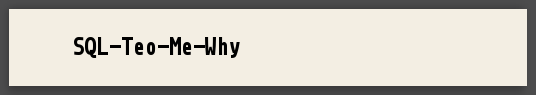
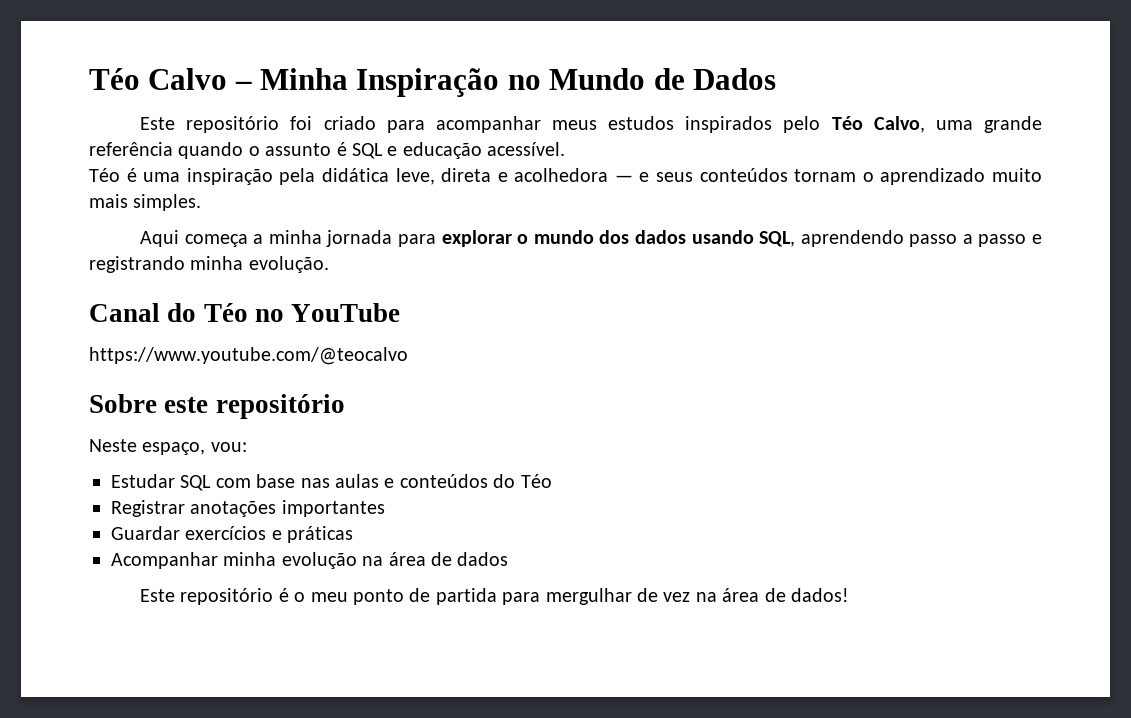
[72,37,240,58] SQL-Teo-Me-Why -> [89,68,776,97] [140,116,1043,133] [89,142,566,159] [89,168,1043,185] [89,194,202,211] [140,230,1042,247] [89,256,329,273] [89,303,401,322] [89,347,408,365] [89,394,345,419] [89,439,247,455] [111,474,552,491] [111,500,385,517] [111,526,354,543] [111,552,509,569] [140,588,850,605] Téo Calvo – Minha Inspiração no Mundo de Dados // Este repositório foi criado para acompanhar meus estudos inspirados pelo Téo Calvo, uma grande referência quando o assunto é SQL e educação acessível. // Téo é uma inspiração pela didática leve, direta e acolhedora — e seus conteúdos tornam o aprendizado muito mais simples. // Aqui começa a minha jornada para explorar o mundo dos dados usando SQL, aprendendo passo a passo e registrando minha evolução. // Canal do Téo no YouTube // https://www.youtube.com/@teocalvo // Sobre este repositório // Neste espaço, vou: // Estudar SQL com base nas aulas e conteúdos do Téo // Registrar anotações importantes // Guardar exercícios e práticas // Acompanhar minha evolução na área de dados // Este repositório é o meu ponto de partida para mergulhar de vez na área de dados!

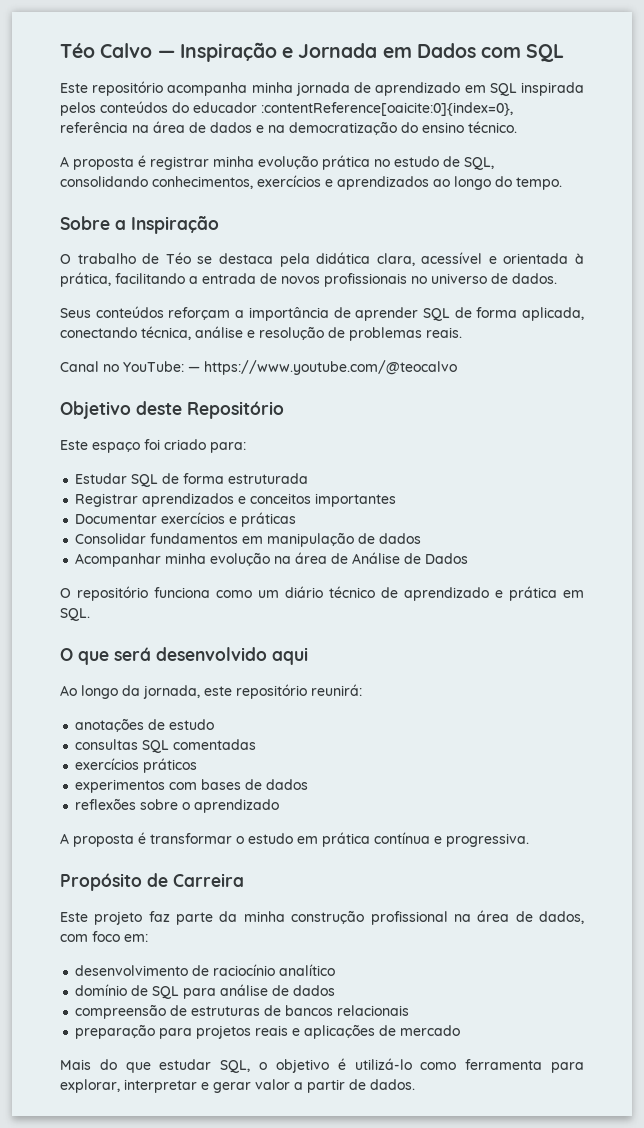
[234,68,776,97] [140,116,1043,133] [89,142,566,159] [89,168,1043,185] [89,194,202,211] [140,230,1042,247] [89,256,329,273] [89,303,401,322] [89,347,408,365] [89,394,345,419] [89,439,247,455] [111,474,552,491] [111,500,277,517] – Minha Inspiração no Mundo de Dados // Este repositório foi criado para acompanhar meus estudos inspirados pelo Téo Calvo, uma grande referência quando o assunto é SQL e educação acessível. // Téo é uma inspiração pela didática leve, direta e acolhedora — e seus conteúdos tornam o aprendizado muito mais simples. // Aqui começa a minha jornada para explorar o mundo dos dados usando SQL, aprendendo passo a passo e registrando minha evolução. // Canal do Téo no YouTube // https://www.youtube.com/@teocalvo // Sobre este repositório // Neste espaço, vou: // Estudar SQL com base nas aulas e conteúdos do Téo // Registrar anotações -> [157,42,565,62] [60,81,584,96] [60,101,513,116] [60,121,517,135] [60,155,494,170] [60,175,562,190] [60,215,219,234] [60,252,584,267] [60,272,557,287] [60,306,584,321] [60,326,462,341] [60,360,457,375] [60,401,284,419] [60,439,246,453] [75,473,309,487] [75,493,312,507] — Inspiração e Jornada em Dados com SQL // Este repositório acompanha minha jornada de aprendizado em SQL inspirada pelos conteúdos do educador :contentReference[oaicite:0]{index=0}, referência na área de dados e na democratização do ensino técnico. // A proposta é registrar minha evolução prática no estudo de SQL, consolidando conhecimentos, exercícios e aprendizados ao longo do tempo. // Sobre a Inspiração // O trabalho de Téo se destaca pela didática clara, acessível e orientada à prática, facilitando a entrada de novos profissionais no universo de dados. // Seus conteúdos reforçam a importância de aprender SQL de forma aplicada, conectando técnica, análise e resolução de problemas reais. // Canal no YouTube: — https://www.youtube.com/@teocalvo // Objetivo deste Repositório // Este espaço foi criado para: // Estudar SQL de forma estruturada // Registrar aprendizados e conceitos
[111,526,180,540] Guardar -> [75,514,158,524] Documentar
(354, 534) none -> [75,532,422,547] // Consolidar fundamentos em manipulação de dados
[457,552,509,566] [140,588,850,605] dados // Este repositório é o meu ponto de partida para mergulhar de vez na área de dados! -> [352,552,469,564] [60,586,584,601] [60,608,90,621] [60,647,308,665] [60,684,362,699] [75,718,215,732] [75,739,257,753] [75,758,198,773] [75,779,309,793] [75,798,280,813] [60,832,529,847] [60,873,244,891] [60,910,584,925] [60,931,148,942] [75,964,336,976] [75,984,336,999] [75,1004,410,1019] [75,1024,461,1039] [60,1058,584,1073] [60,1079,415,1093] Análise de Dados // O repositório funciona como um diário técnico de aprendizado e prática em SQL. // O que será desenvolvido aqui // Ao longo da jornada, este repositório reunirá: // anotações de estudo // consultas SQL comentadas // exercícios práticos // experimentos com bases de dados // reflexões sobre o aprendizado // A proposta é transformar o estudo em prática contínua e progressiva. // Propósito de Carreira // Este projeto faz parte da minha construção profissional na área de dados, com foco em: // desenvolvimento de raciocínio analítico // domínio de SQL para análise de dados // compreensão de estruturas de bancos relacionais // preparação para projetos reais e aplicações de mercado // Mais do que estudar SQL, o objetivo é utilizá-lo como ferramenta para explorar, interpretar e gerar valor a partir de dados.

